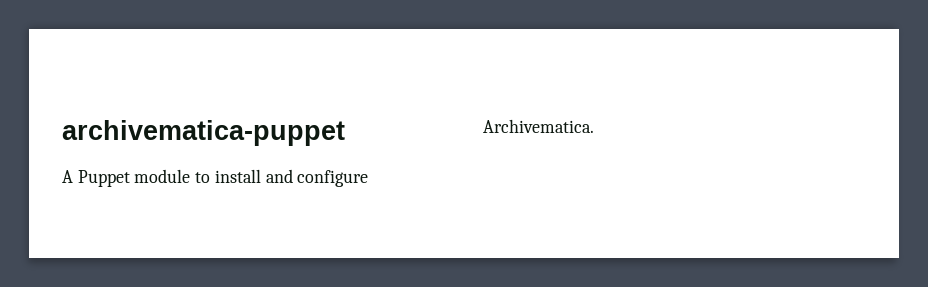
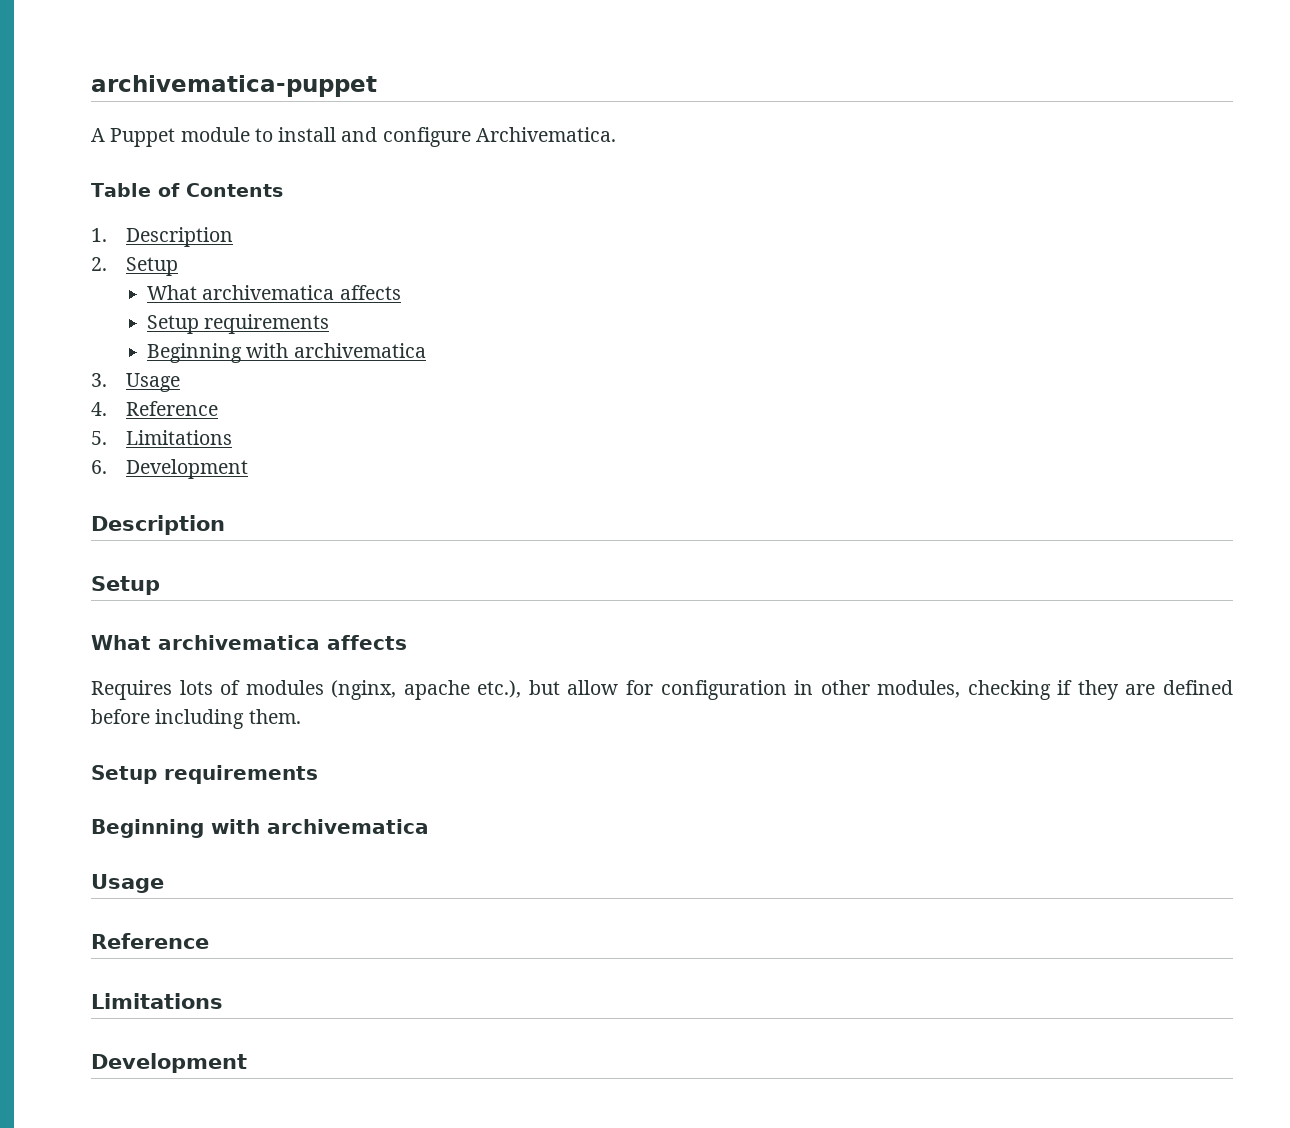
(594, 126) none -> [91,183,283,197] [91,227,233,247] [91,257,178,276] [147,285,401,300] [147,314,330,334] [147,343,426,363] [91,373,180,392] [91,401,218,416] [91,430,232,445] [91,459,248,479] [91,515,225,535] [91,576,160,595] [91,635,407,650] [91,680,1233,700] [91,709,301,729] [91,765,318,784] [91,819,429,838] [91,874,164,893] [91,933,209,949] [91,993,223,1009] [91,1053,247,1073] // Table of Contents // 1. Description // 2. Setup // What archivematica affects // Setup requirements // Beginning with archivematica // 3. Usage // 4. Reference // 5. Limitations // 6. Development // Description // Setup // What archivematica affects // Requires lots of modules (nginx, apache etc.), but allow for configuration in other modules, checking if they are defined before including them. // Setup requirements // Beginning with archivematica // Usage // Reference // Limitations // Development

